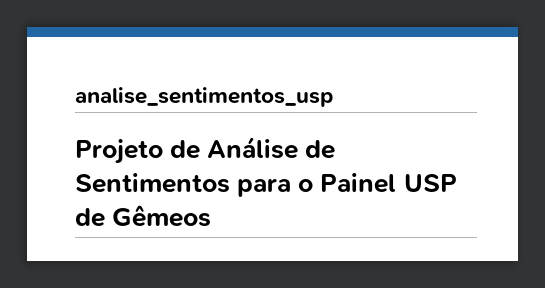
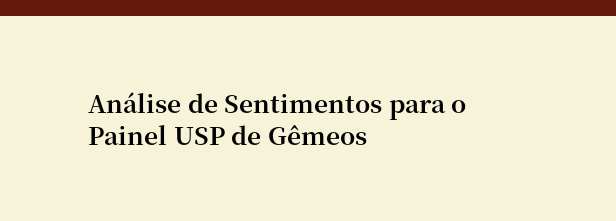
[75,87,334,107] [75,139,201,164] analise_sentimentos_usp // Projeto de -> (88, 102) none

